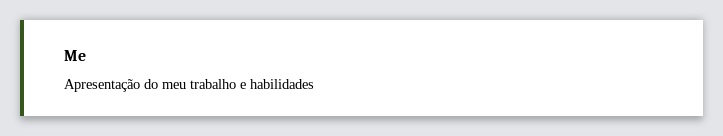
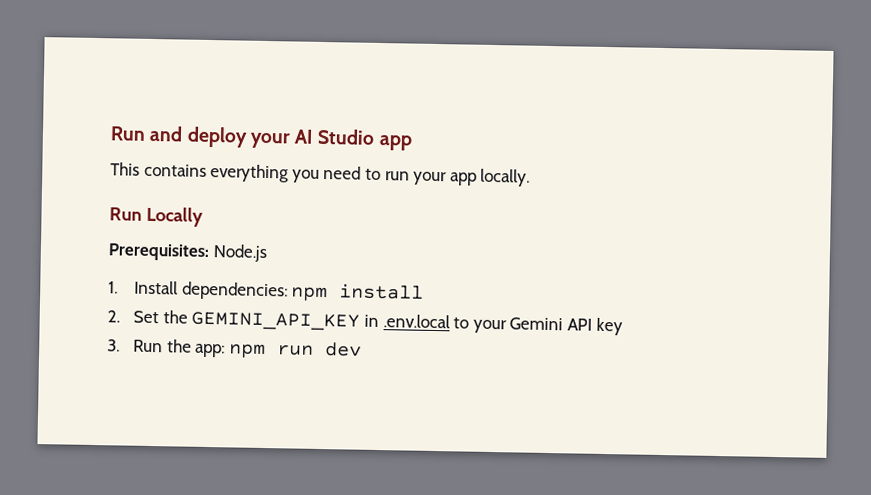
[64,50,86,61] [64,79,314,92] Me // Apresentação do meu trabalho e habilidades -> [110,125,412,151] [110,162,531,187] [109,206,203,227] [108,243,268,263] [108,280,425,302] [107,310,623,336] [107,339,363,359] Run and deploy your AI Studio app // This contains everything you need to run your app locally. // Run Locally // Prerequisites: Node.js // 1. Install dependencies: npm install // 2. Set the GEMINI_API_KEY in .env.local to your Gemini API key // 3. Run the app: npm run dev

